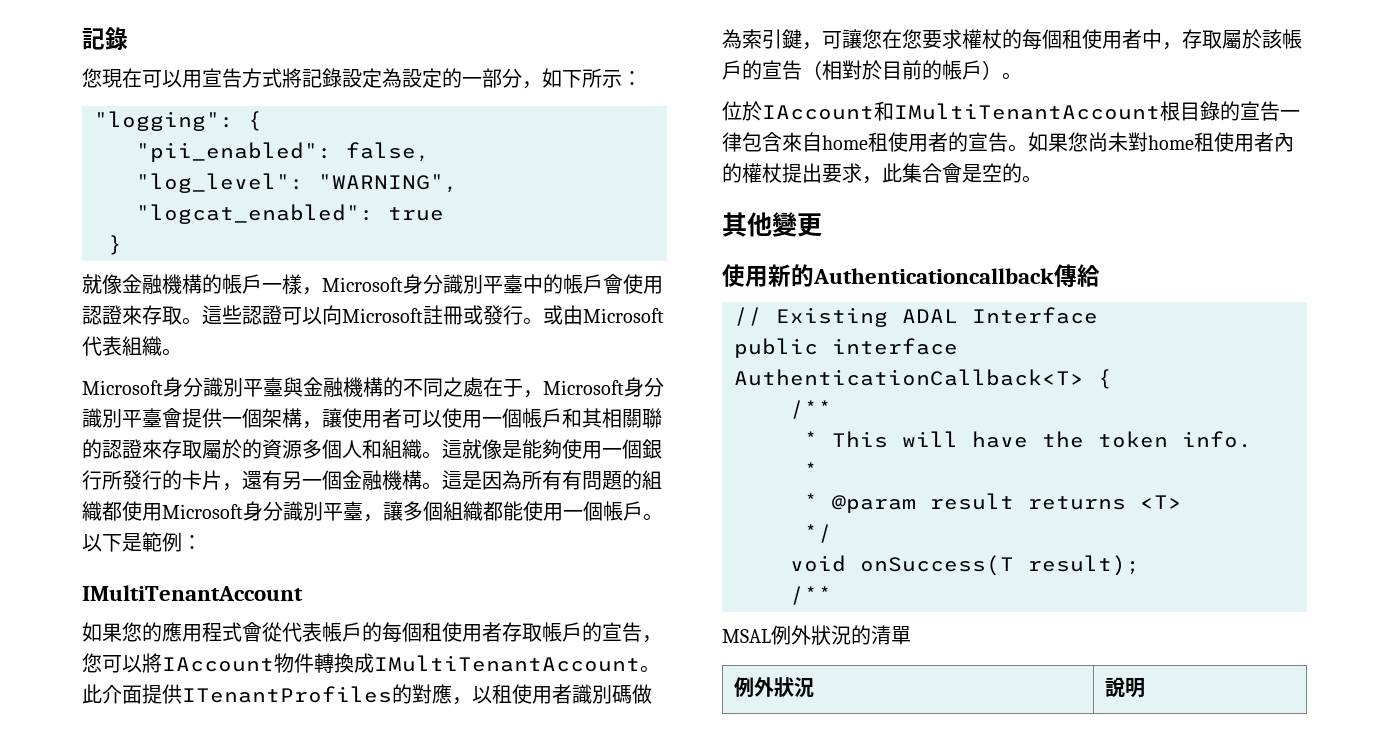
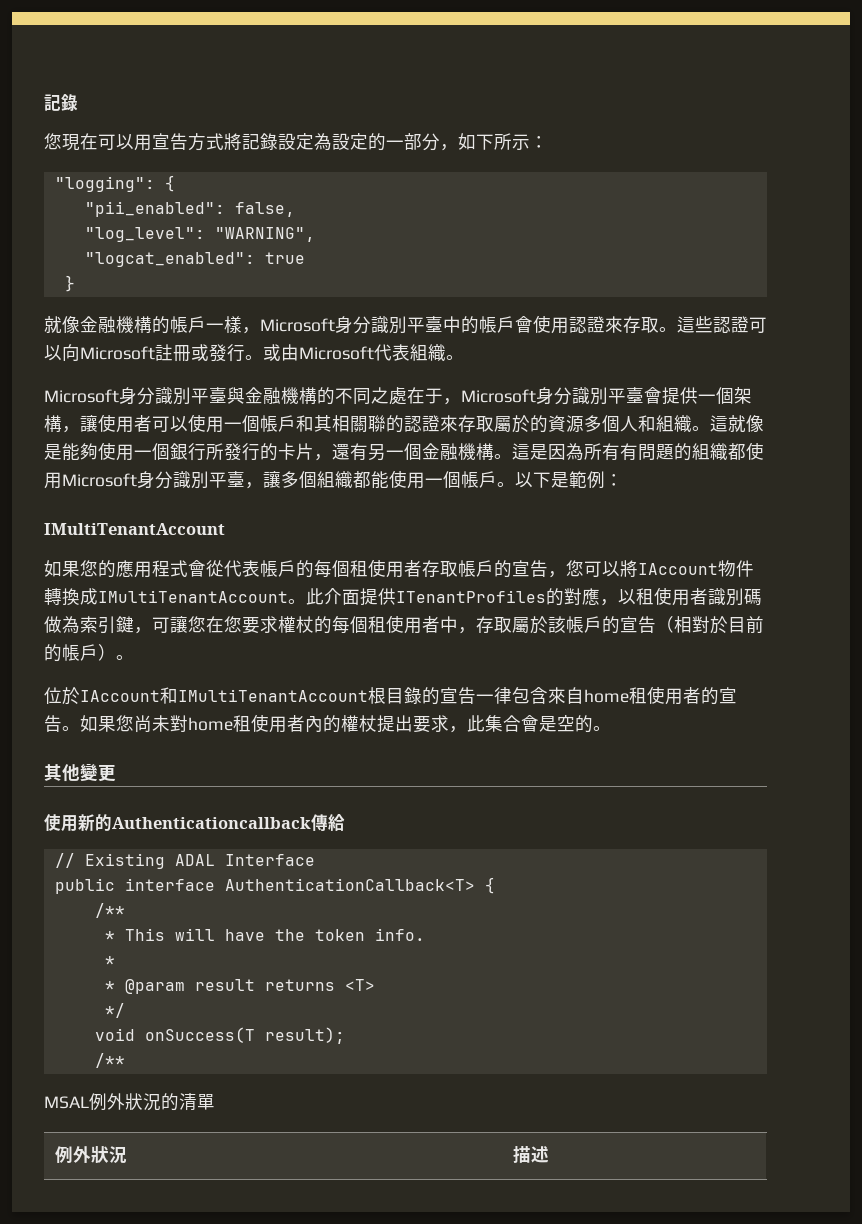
[1105,677,1146,698] 說明 -> [512,1146,549,1163] 描述

